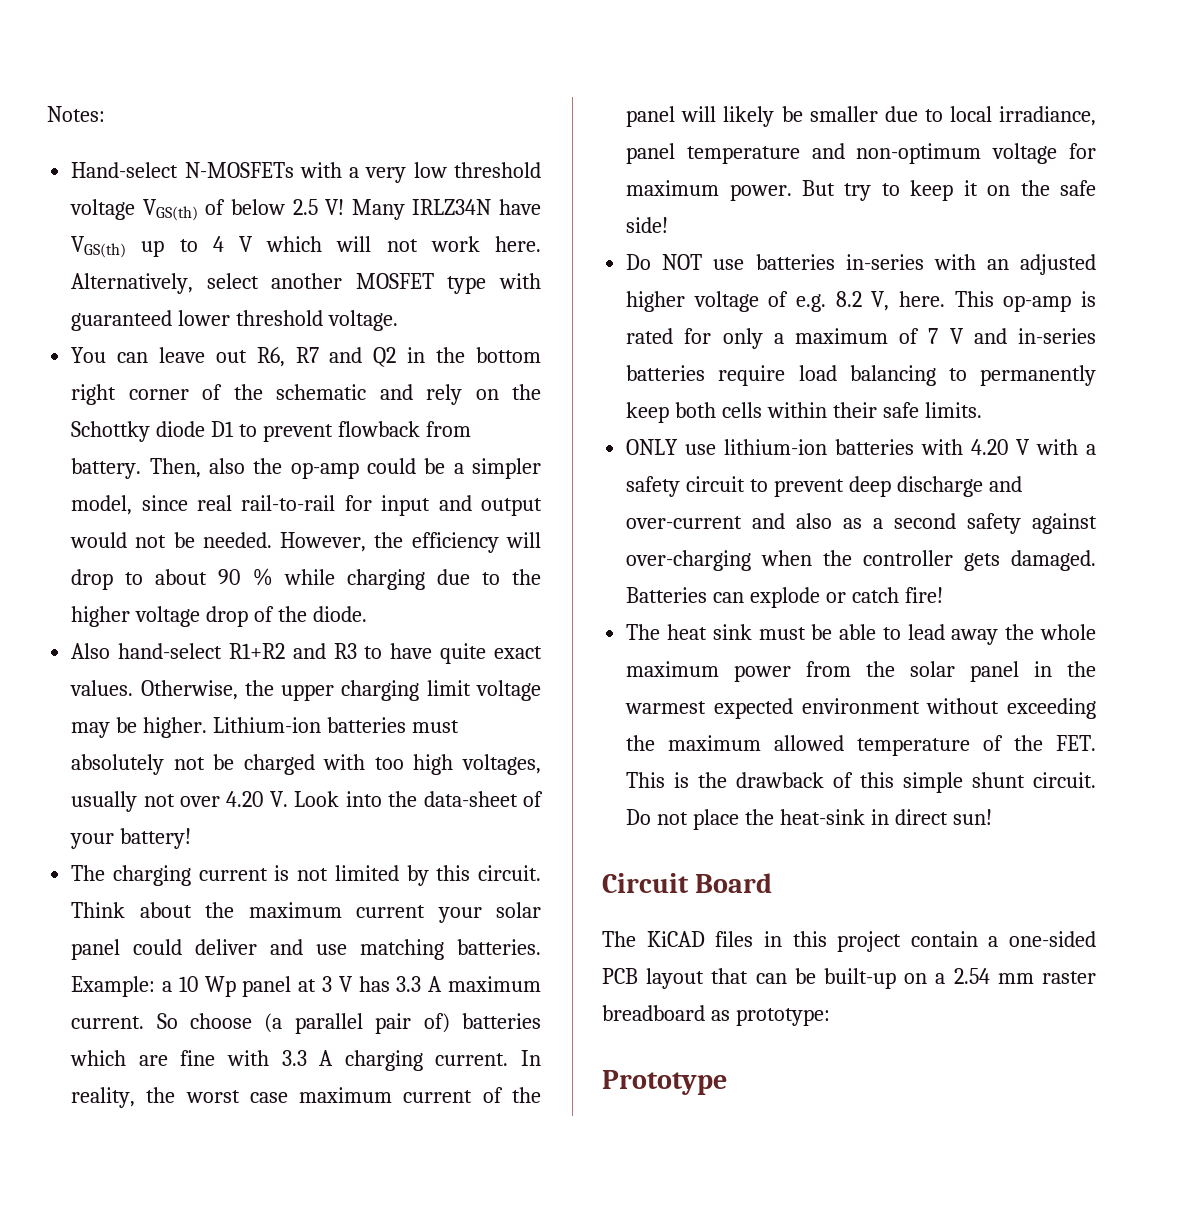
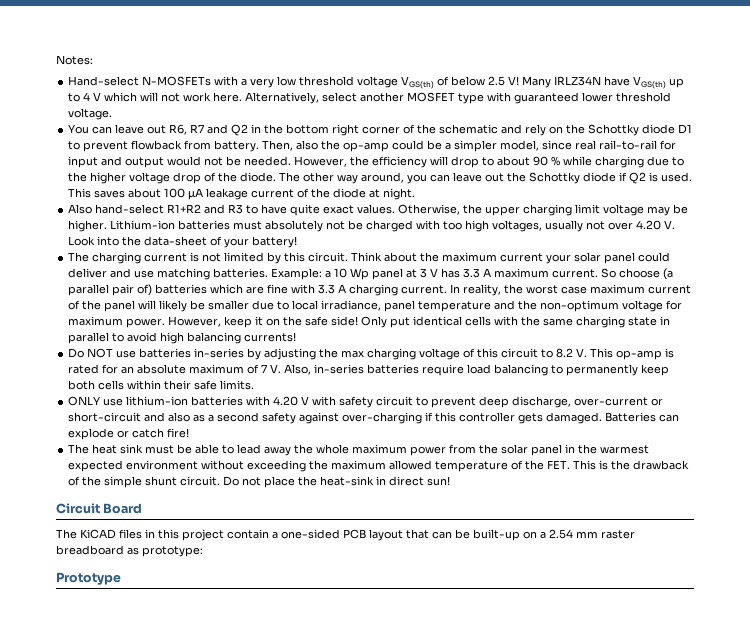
(367, 614) none -> [279,172,693,184] [68,188,416,200] The other way around, you can leave out the Schottky diode if Q2 is used. This saves about 100 µA leakage current of the diode at night.
(845, 151) none -> [518,300,538,310] the
[802,180,900,201] But try to -> [168,316,222,327] However,
(669, 225) none -> [361,316,671,328] [68,332,297,344] Only put identical cells with the same charging state in parallel to avoid high balancing currents!
[933,254,1096,275] [626,291,946,312] with an adjusted higher voltage of e.g. 8.2 V, here. -> [247,348,588,360] by adjusting the max charging voltage of this circuit to 8.2 V.
[722,328,784,349] only a -> [121,364,187,374] an absolute
[949,328,1007,344] V and -> [270,364,312,375] V. Also,
[1086,444,1096,455] a -> (337, 401) none
[896,476,1022,497] [626,516,743,529] discharge and over-current -> [512,396,664,408] [68,412,142,422] discharge, over-current or short-circuit
[761,550,853,566] when the -> [425,412,457,422] if this
[860,772,895,788] this -> [82,476,102,486] the

